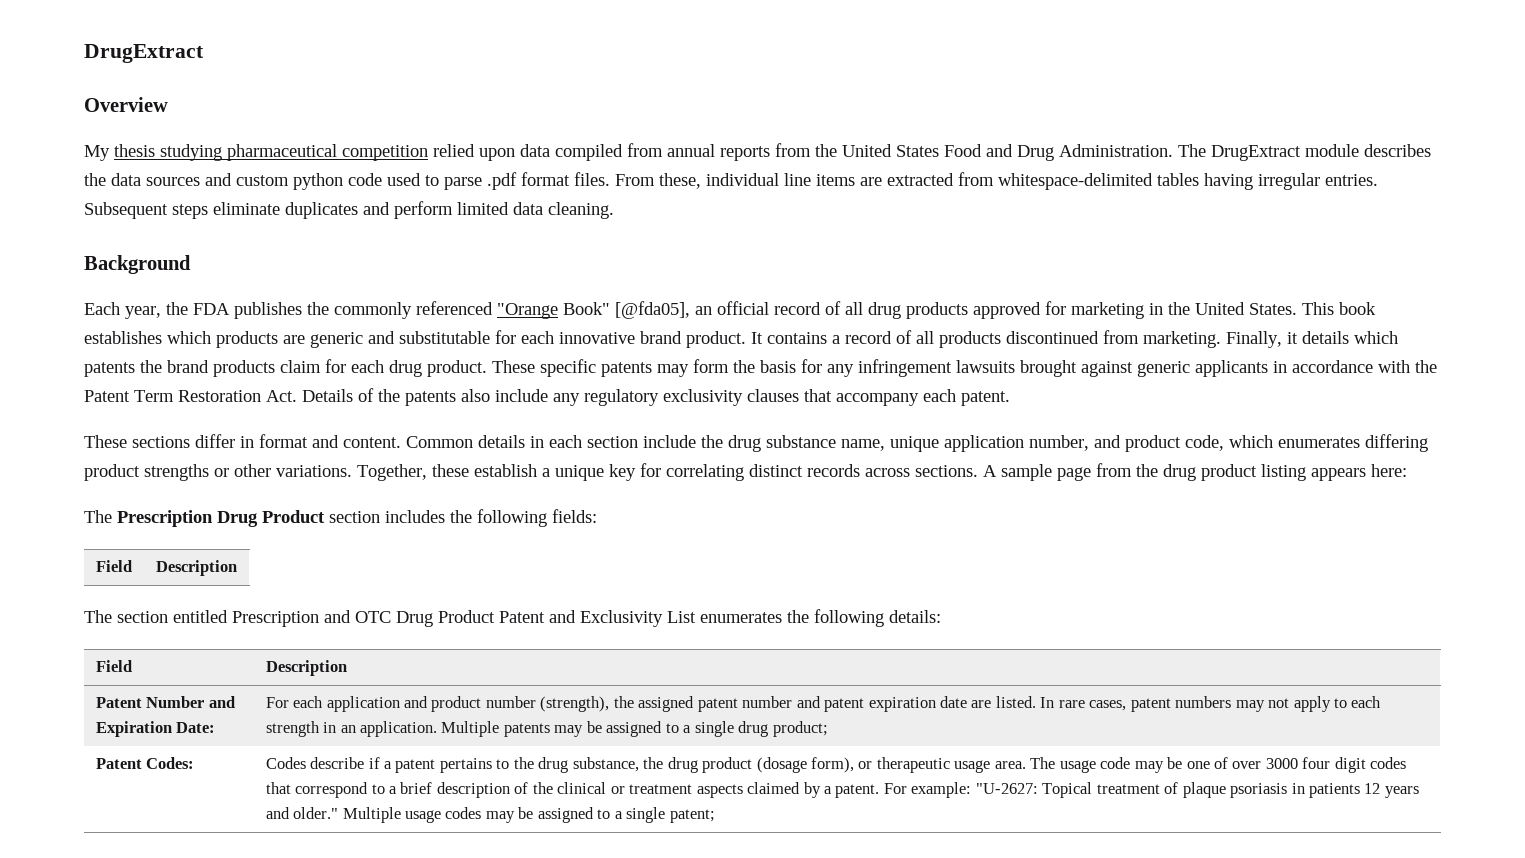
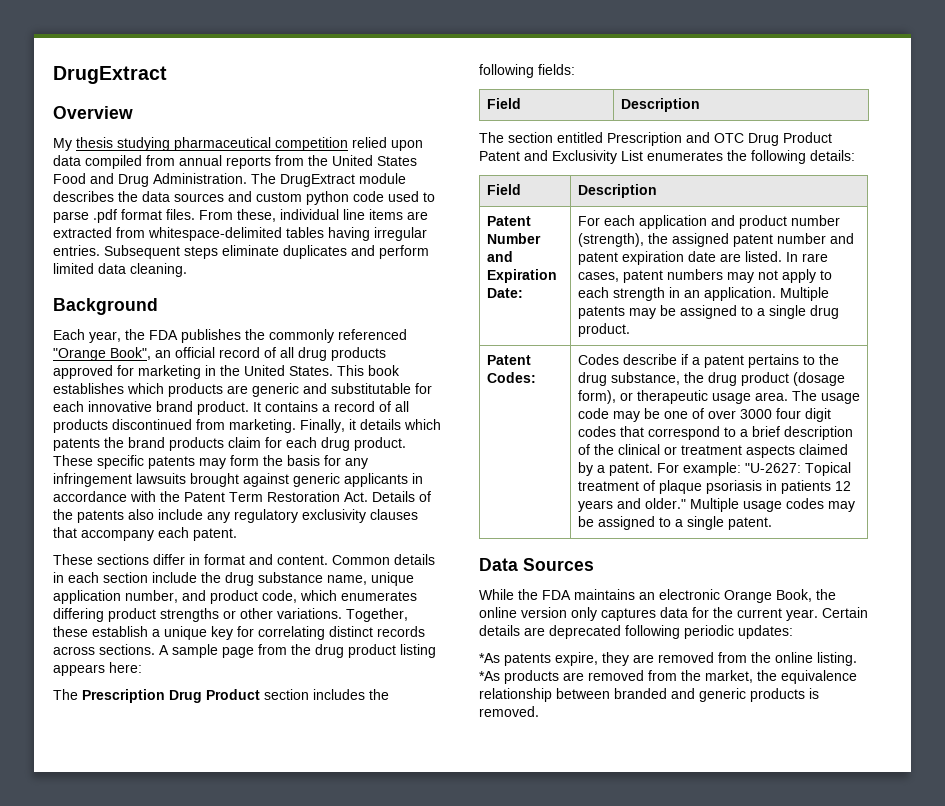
[563,301,690,319] Book" [@fda05], -> [110,347,151,360] Book",
[772,721,828,737] product; -> [577,323,630,337] product.
[669,809,715,823] patent; -> [727,517,772,530] [479,558,594,571] [479,589,836,603] [479,607,868,621] [479,625,793,639] [479,652,857,666] [479,670,857,684] [479,688,819,702] [479,706,539,717] patent. // Data Sources // While the FDA maintains an electronic Orange Book, the online version only captures data for the current year. Certain details are deprecated following periodic updates: // *As patents expire, they are removed from the online listing. *As products are removed from the market, the equivalence relationship between branded and generic products is removed.

